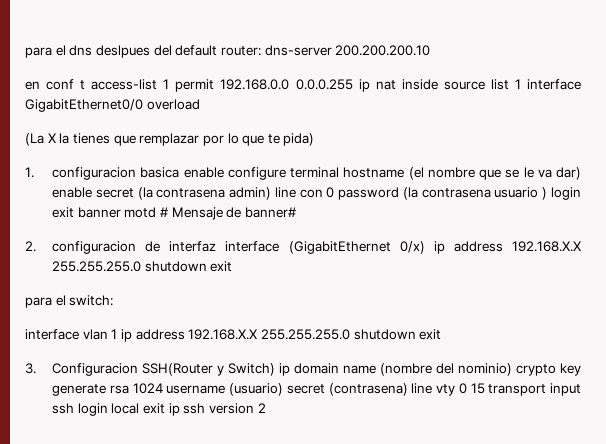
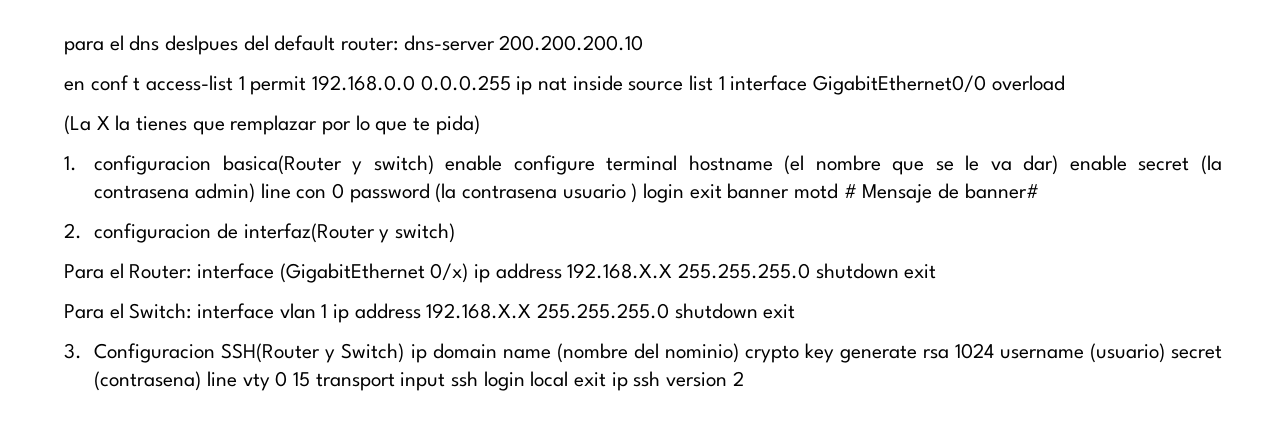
[140,167,180,178] basica -> [222,155,434,175] basica(Router y switch)
[169,241,217,252] interfaz -> [243,223,456,243] [64,263,192,279] interfaz(Router y switch) // Para el Router:
[25,295,114,308] para el switch: // -> [64,303,192,319] Para el Switch:

